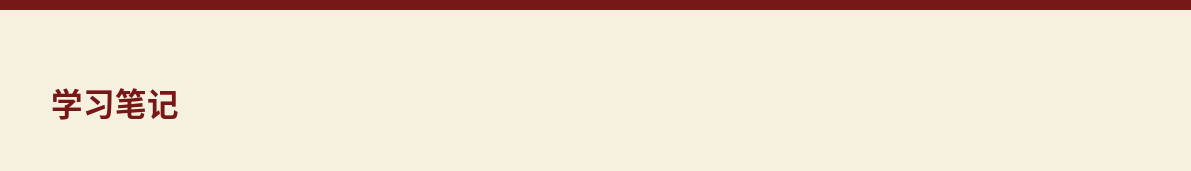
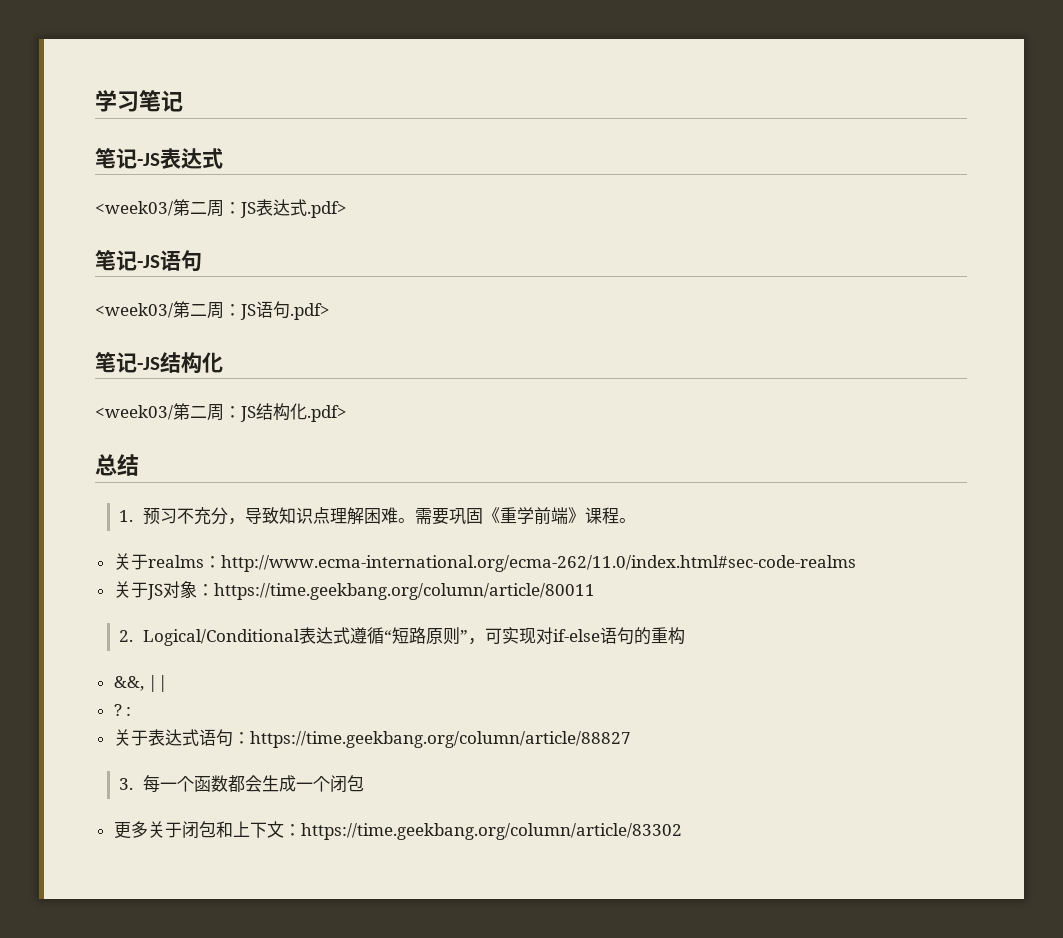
(179, 104) none -> [95,148,223,169] [95,199,347,218] [95,250,202,272] [95,301,330,320] [95,352,223,374] [95,403,347,422] [95,454,139,476] [118,507,636,525] [113,553,856,572] [113,581,595,600] [118,627,685,646] [113,675,169,692] [113,704,132,716] [113,729,631,748] [118,775,364,793] [113,821,682,840] // 笔记-JS表达式 // <week03/第二周：JS表达式.pdf> // 笔记-JS语句 // <week03/第二周：JS语句.pdf> // 笔记-JS结构化 // <week03/第二周：JS结构化.pdf> // 总结 // 1.预习不充分，导致知识点理解困难。需要巩固《重学前端》课程。 // 关于realms：http://www.ecma-international.org/ecma-262/11.0/index.html#sec-code-realms // 关于JS对象：https://time.geekbang.org/column/article/80011 // 2. Logical/Conditional表达式遵循“短路原则”，可实现对if-else语句的重构 // &&, || // ? : // 关于表达式语句：https://time.geekbang.org/column/article/88827 // 3.每一个函数都会生成一个闭包 // 更多关于闭包和上下文：https://time.geekbang.org/column/article/83302

